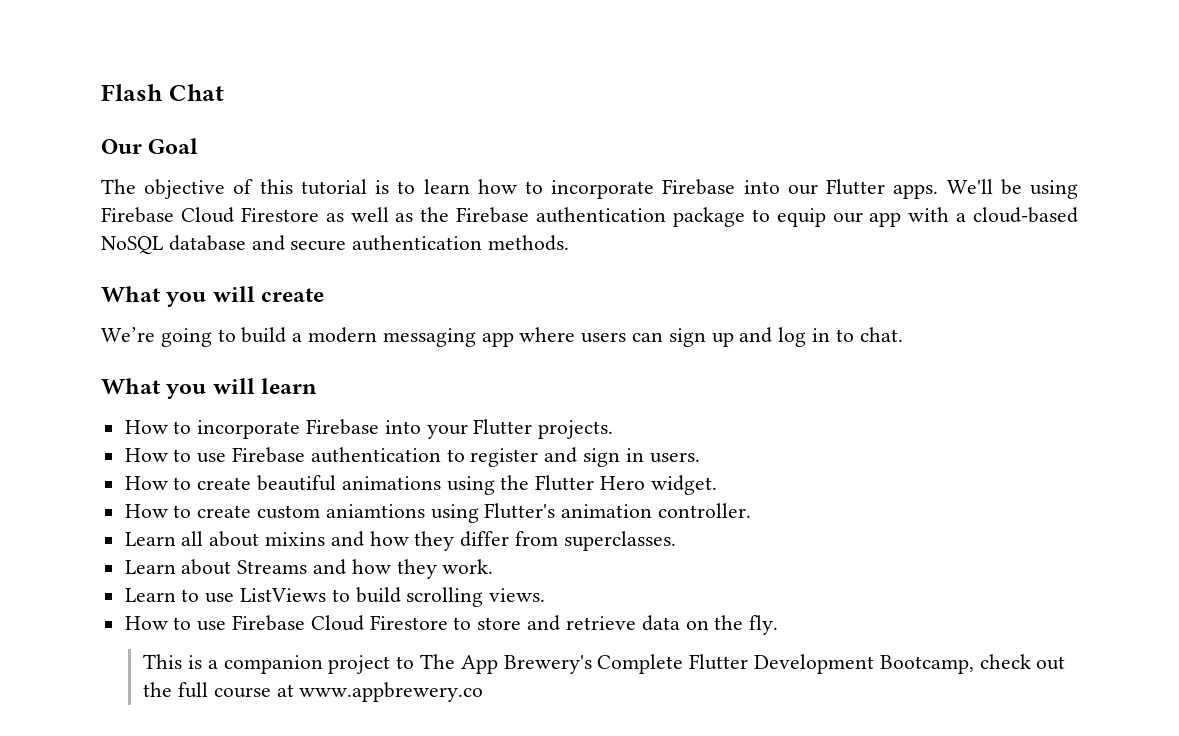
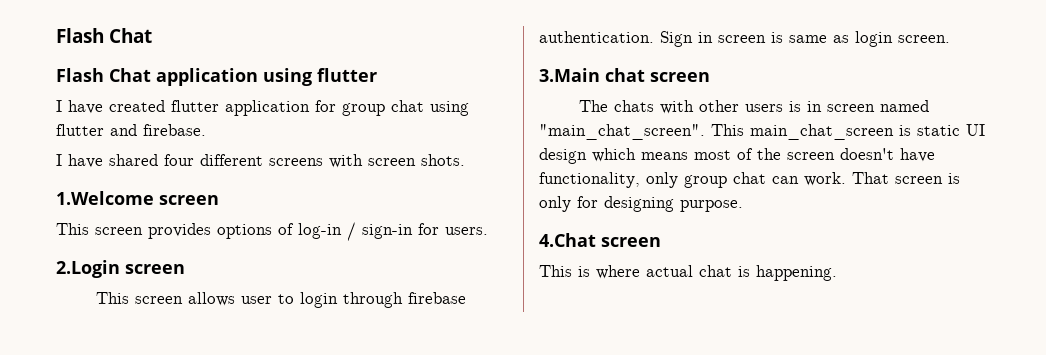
[101,138,199,154] [101,179,1078,199] [101,207,1078,227] [101,235,570,255] [101,286,325,307] [101,327,903,347] [101,378,318,399] [124,419,614,439] [124,447,700,467] [124,475,717,495] [124,503,752,523] [124,531,676,551] [124,559,494,579] [124,587,546,607] [124,615,779,635] [143,654,1066,674] [143,682,484,702] Our Goal // The objective of this tutorial is to learn how to incorporate Firebase into our Flutter apps. We'll be using Firebase Cloud Firestore as well as the Firebase authentication package to equip our app with a cloud-based NoSQL database and secure authentication methods. // What you will create // We’re going to build a modern messaging app where users can sign up and log in to chat. // What you will learn // How to incorporate Firebase into your Flutter projects. // How to use Firebase authentication to register and sign in users. // How to create beautiful animations using the Flutter Hero widget. // How to create custom aniamtions using Flutter's animation controller. // Learn all about mixins and how they differ from superclasses. // Learn about Streams and how they work. // Learn to use ListViews to build scrolling views. // How to use Firebase Cloud Firestore to store and retrieve data on the fly. // This is a companion project to The App Brewery's Complete Flutter Development Bootcamp, check out the full course at www.appbrewery.co -> [56,68,377,86] [56,100,469,116] [56,124,206,136] [56,154,465,168] [56,191,219,205] [56,222,488,241] [56,260,185,278] [96,292,467,308] [539,31,950,47] [539,68,710,82] [579,100,930,114] [539,124,985,140] [539,148,935,164] [539,172,960,188] [539,196,743,212] [539,233,661,247] [539,265,837,281] Flash Chat application using flutter // I have created flutter application for group chat using flutter and firebase. // I have shared four different screens with screen shots. // 1.Welcome screen // This screen provides options of log-in / sign-in for users. // 2.Login screen // This screen allows user to login through firebase authentication. Sign in screen is same as login screen. // 3.Main chat screen // The chats with other users is in screen named "main_chat_screen". This main_chat_screen is static UI design which means most of the screen doesn't have functionality, only group chat can work. That screen is only for designing purpose. // 4.Chat screen // This is where actual chat is happening.

